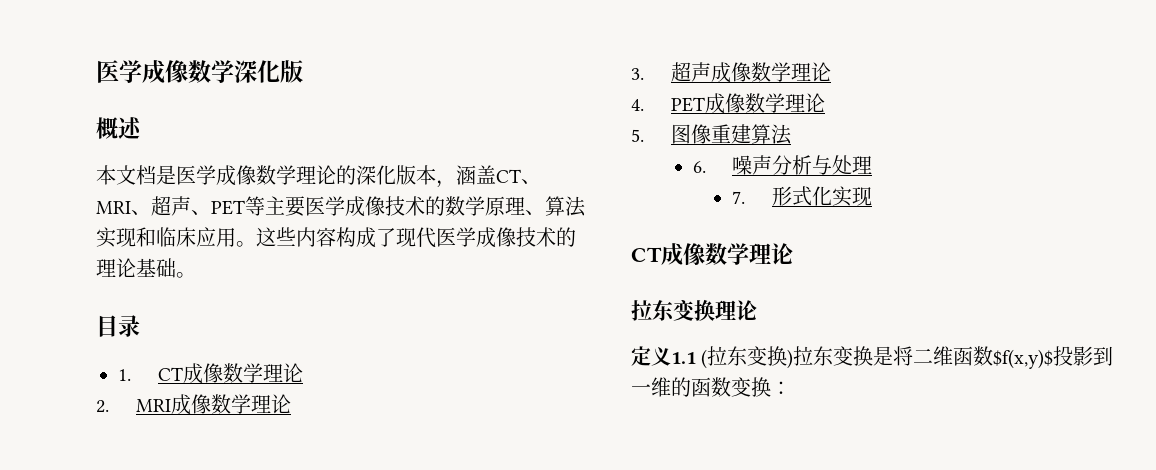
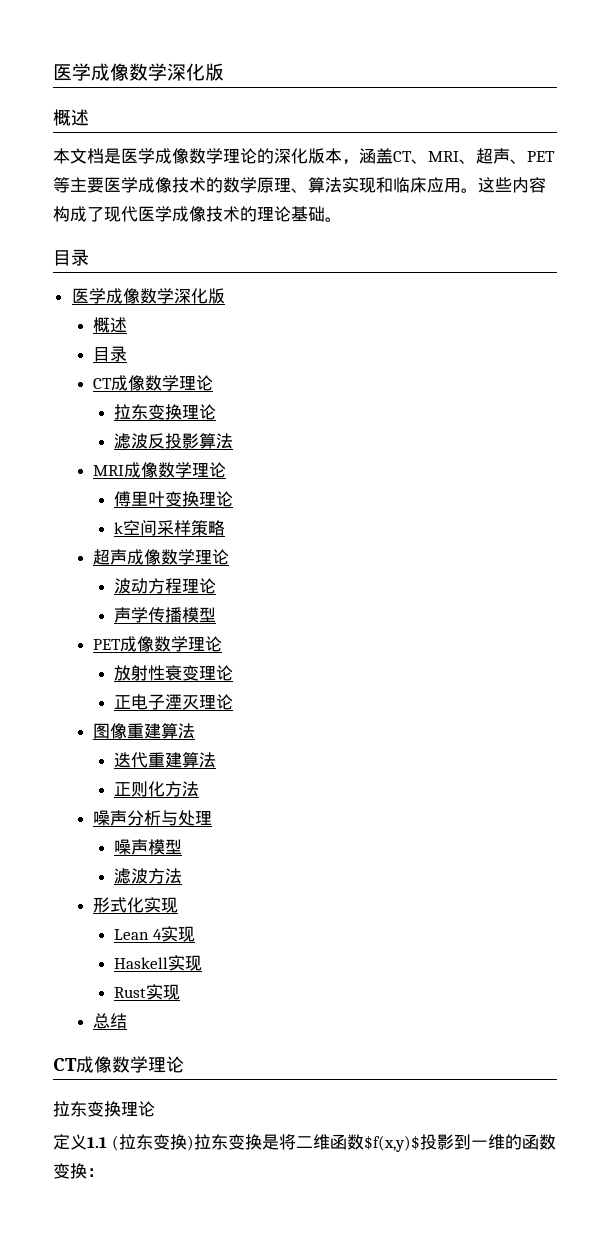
[118,363,303,384] [96,394,291,415] [631,62,831,83] [631,93,825,114] [631,124,792,145] [692,161,706,173] 1. CT成像数学理论 // 2. MRI成像数学理论 // 3.超声成像数学理论 // 4. PET成像数学理论 // 5.图像重建算法 // 6. -> [71,288,225,304] [93,317,128,333] [93,346,128,362] [93,375,214,391] [114,404,217,420] [114,433,234,449] [93,462,227,478] [114,491,234,507] [114,520,226,536] [93,549,230,565] [114,578,217,594] [114,607,217,623] [93,636,223,652] [114,665,234,681] [114,694,234,710] [93,723,196,739] [114,752,217,768] [114,781,200,797] 医学成像数学深化版 // 概述 // 目录 // CT成像数学理论 // 拉东变换理论 // 滤波反投影算法 // MRI成像数学理论 // 傅里叶变换理论 // k空间采样策略 // 超声成像数学理论 // 波动方程理论 // 声学传播模型 // PET成像数学理论 // 放射性衰变理论 // 正电子湮灭理论 // 图像重建算法 // 迭代重建算法 // 正则化方法 //
[732,191,746,204] 7. -> [114,839,183,855] [114,868,183,884] 噪声模型 // 滤波方法 //
(873, 196) none -> [114,926,195,942] [114,955,203,971] [114,984,181,1000] [93,1013,128,1029] // Lean 4实现 // Haskell实现 // Rust实现 // 总结

